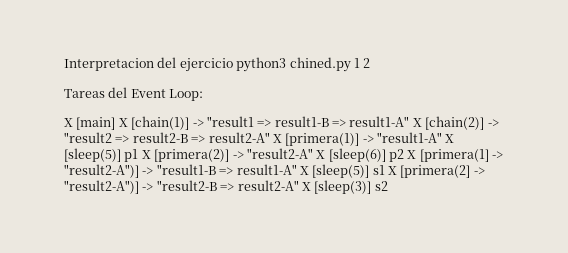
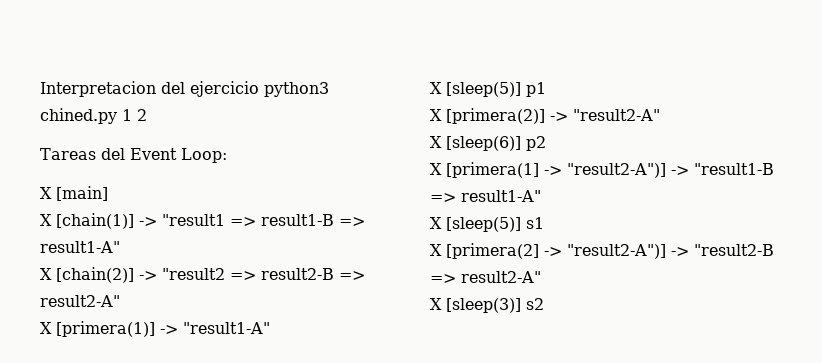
(116, 123) none -> (108, 193) //
(410, 121) none -> (120, 247) //
(270, 137) none -> (120, 301) //
(442, 137) none -> (270, 328) //
(139, 155) none -> (546, 89) //
(313, 153) none -> (660, 115) //
(404, 155) none -> (546, 143) //
(297, 169) none -> (541, 196) //
(385, 170) none -> (544, 223) //
(299, 185) none -> (541, 277) //

